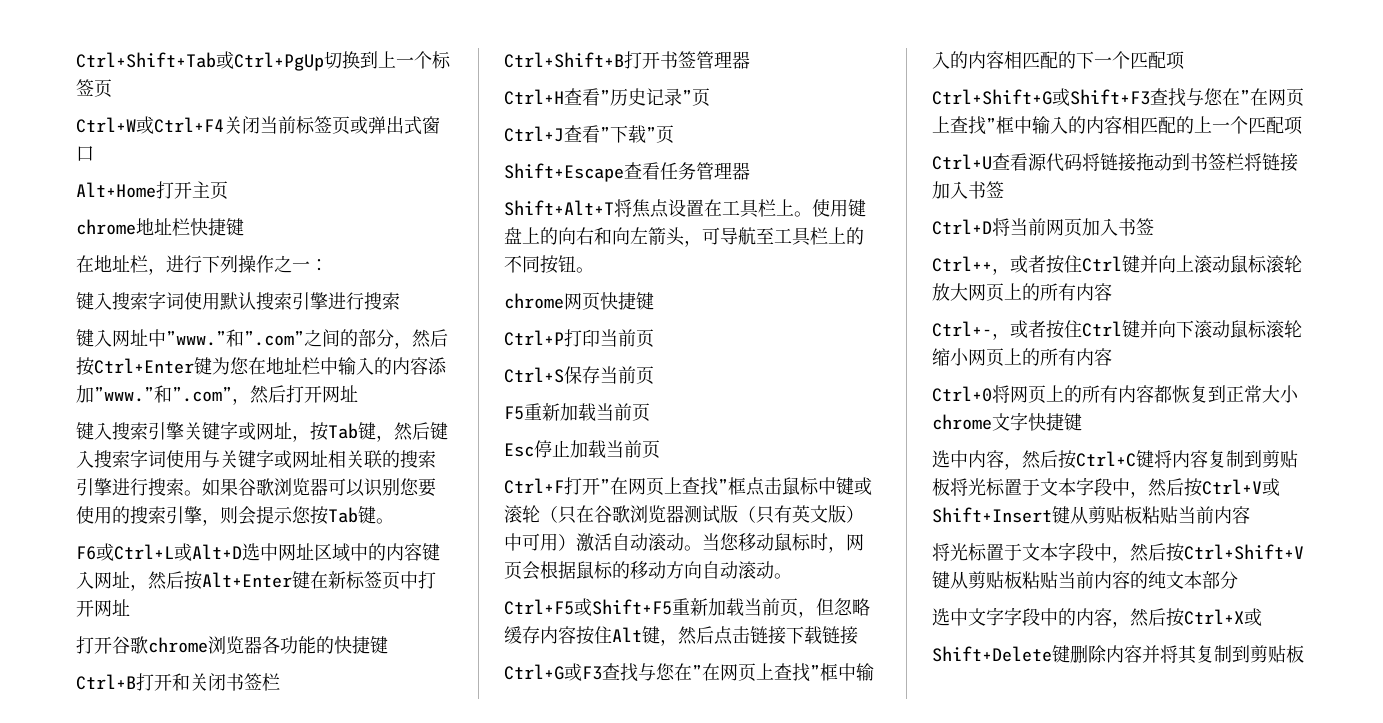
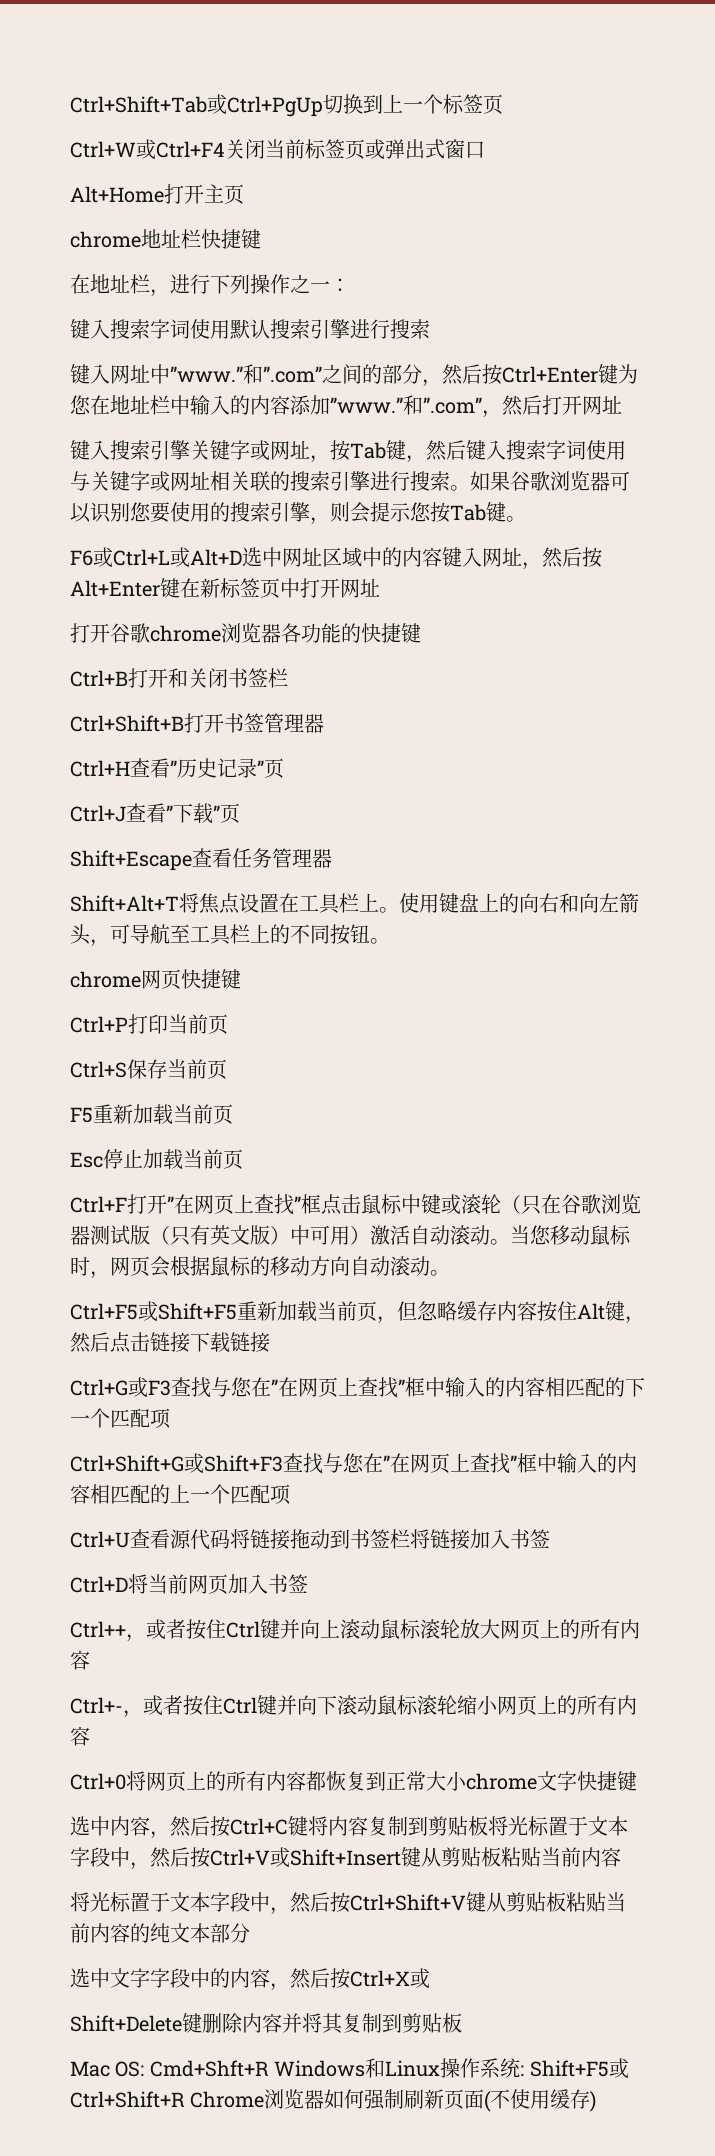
(1304, 654) none -> [70,2058,629,2079] [70,2089,597,2112] // Mac OS: Cmd+Shft+R Windows和Linux操作系统: Shift+F5或Ctrl+Shift+R Chrome浏览器如何强制刷新页面(不使用缓存)

